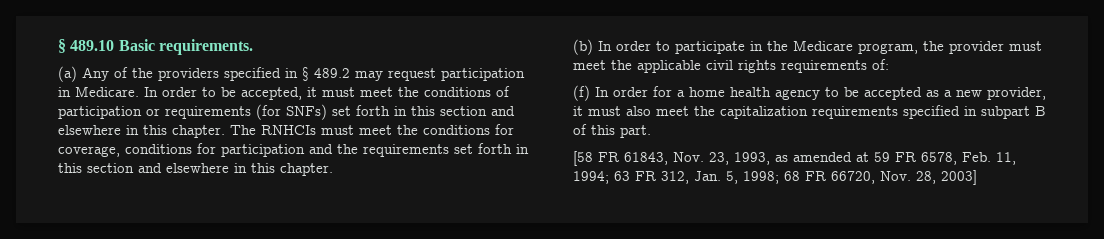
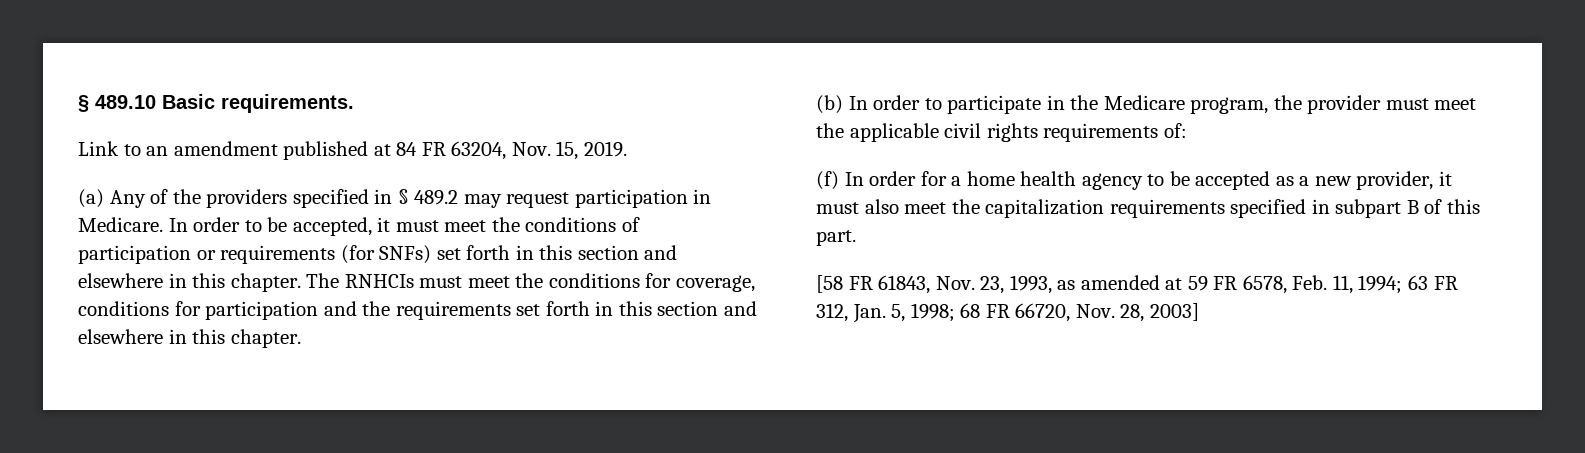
(253, 47) none -> [78,141,627,160] // Link to an amendment published at 84 FR 63204, Nov. 15, 2019.

